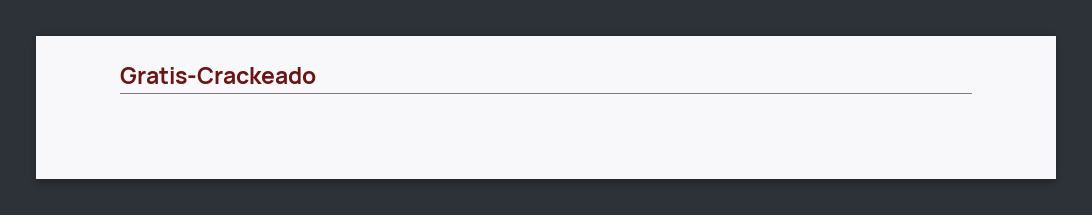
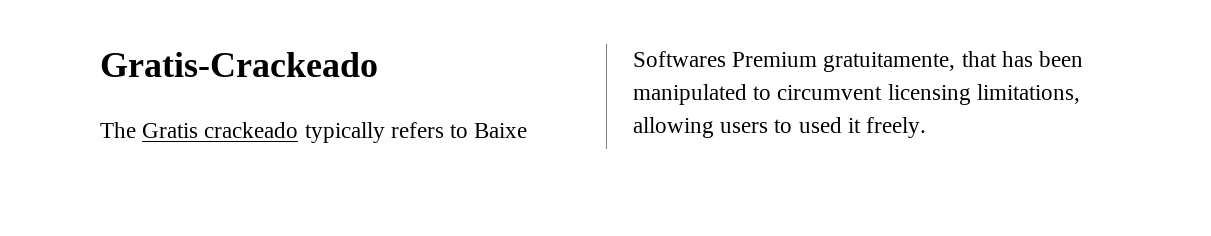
(316, 75) none -> [100,122,528,143] [633,51,1084,72] [633,84,1080,105] [633,117,927,138] // The Gratis crackeado typically refers to Baixe Softwares Premium gratuitamente, that has been manipulated to circumvent licensing limitations, allowing users to used it freely.

